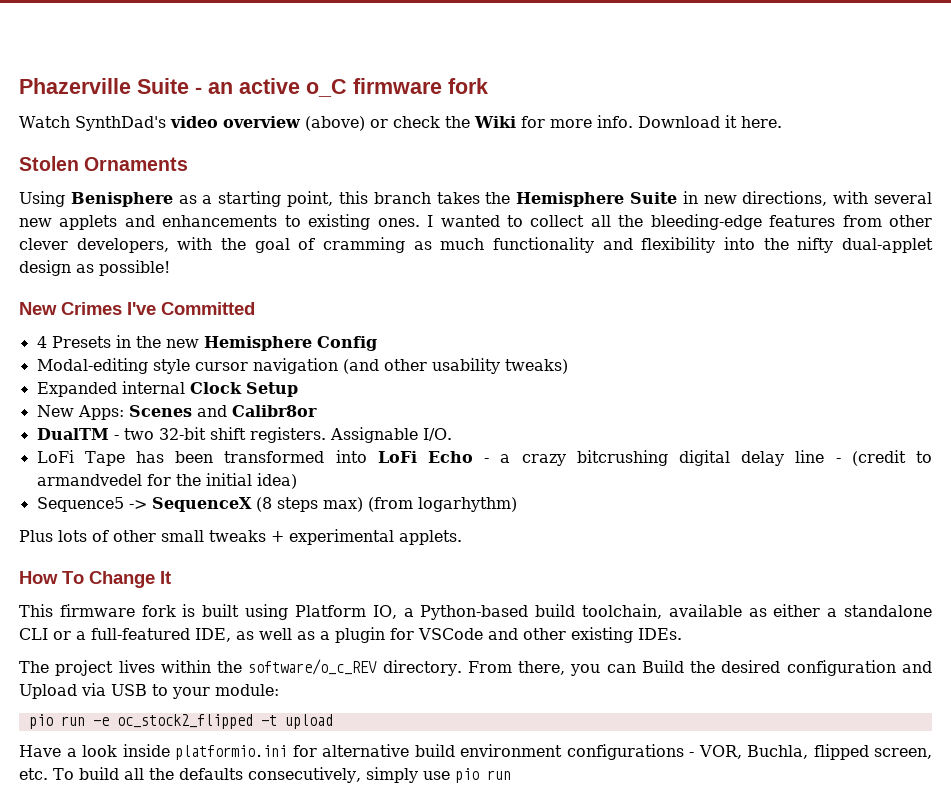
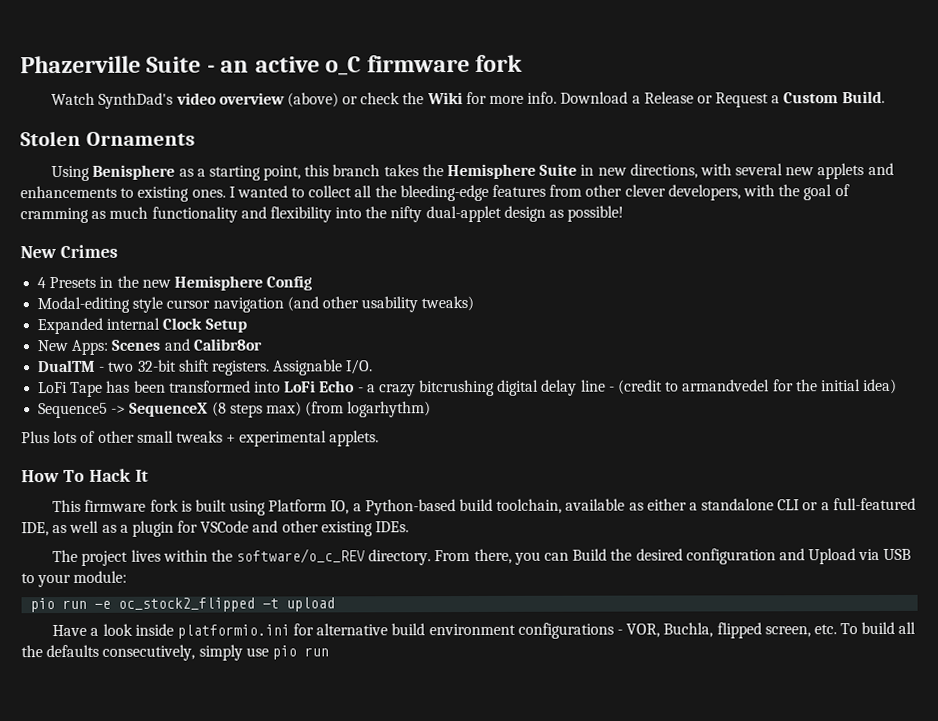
[724,115,782,128] it here. -> [631,90,885,108] a Release or Request a Custom Build.
[127,302,255,315] I've Committed -> (118, 251) none
[89,571,155,588] Change -> [88,468,131,482] Hack

